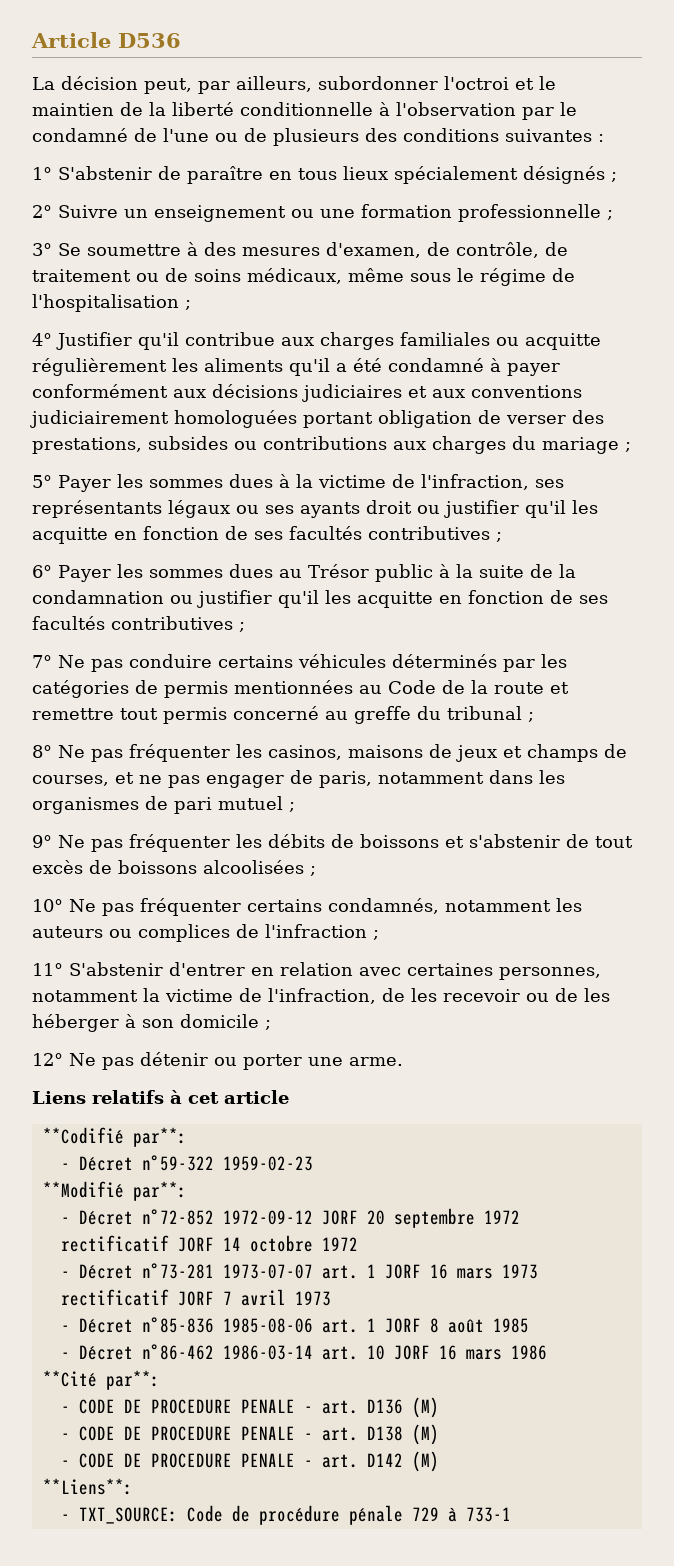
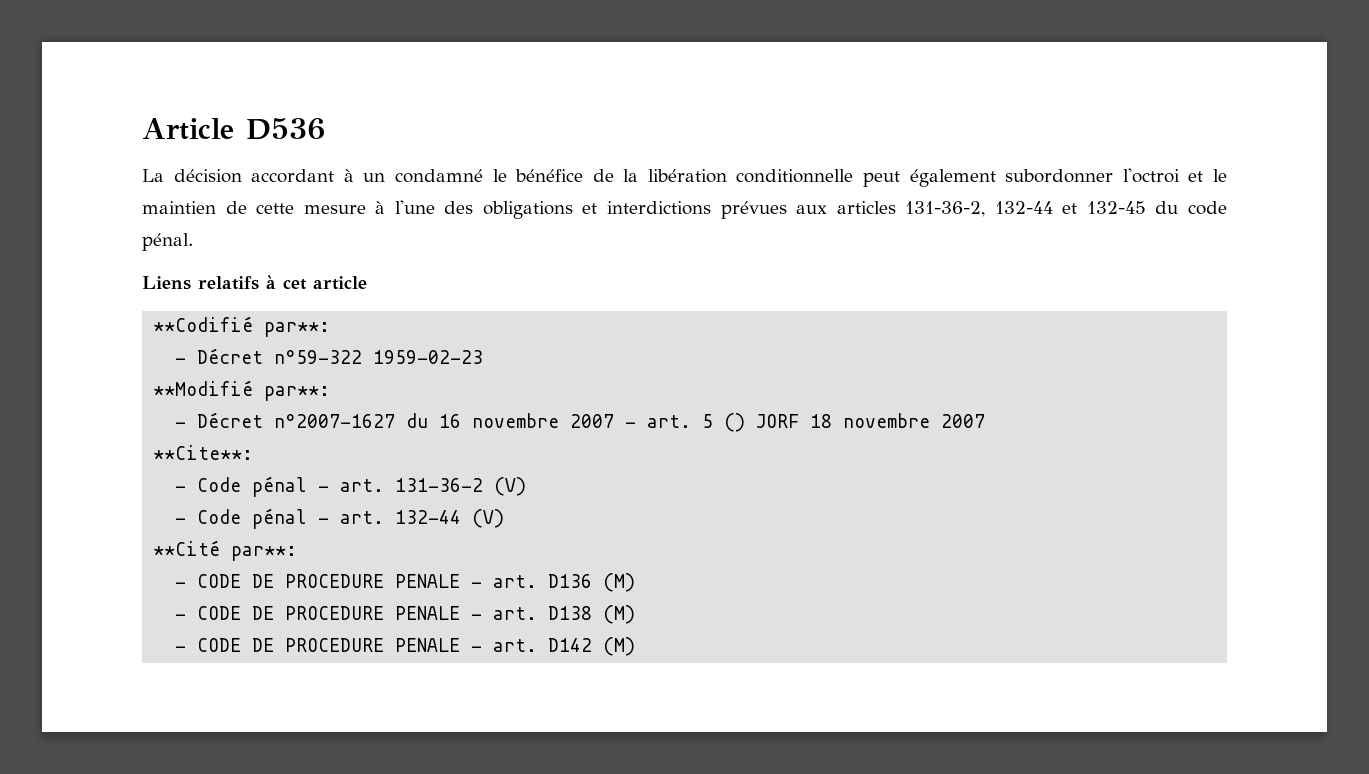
[144,76,312,94] peut, par ailleurs, -> [251,169,996,187] accordant à un condamné le bénéfice de la libération conditionnelle peut également
[149,102,577,120] [32,128,604,146] [32,166,617,184] [32,204,613,222] [32,242,568,258] [32,268,575,286] [32,294,191,312] [32,332,601,350] [32,358,560,376] [32,384,582,402] [30,410,604,428] [32,436,631,454] [32,474,564,492] [32,500,598,518] [32,526,502,544] [32,564,576,582] [32,590,608,608] [32,616,245,632] [32,654,567,672] [32,680,569,698] [32,706,534,724] [32,744,627,762] [32,770,565,788] [32,796,295,814] [32,834,633,852] [32,860,316,876] [32,898,582,916] [32,924,379,942] [32,962,601,980] [32,988,610,1004] [32,1014,271,1032] [32,1052,403,1070] la liberté conditionnelle à l'observation par le condamné de l'une ou de plusieurs des conditions suivantes : // 1° S'abstenir de paraître en tous lieux spécialement désignés ; // 2° Suivre un enseignement ou une formation professionnelle ; // 3° Se soumettre à des mesures d'examen, de contrôle, de traitement ou de soins médicaux, même sous le régime de l'hospitalisation ; // 4° Justifier qu'il contribue aux charges familiales ou acquitte régulièrement les aliments qu'il a été condamné à payer conformément aux décisions judiciaires et aux conventions judiciairement homologuées portant obligation de verser des prestations, subsides ou contributions aux charges du mariage ; // 5° Payer les sommes dues à la victime de l'infraction, ses représentants légaux ou ses ayants droit ou justifier qu'il les acquitte en fonction de ses facultés contributives ; // 6° Payer les sommes dues au Trésor public à la suite de la condamnation ou justifier qu'il les acquitte en fonction de ses facultés contributives ; // 7° Ne pas conduire certains véhicules déterminés par les catégories de permis mentionnées au Code de la route et remettre tout permis concerné au greffe du tribunal ; // 8° Ne pas fréquenter les casinos, maisons de jeux et champs de courses, et ne pas engager de paris, notamment dans les organismes de pari mutuel ; // 9° Ne pas fréquenter les débits de boissons et s'abstenir de tout excès de boissons alcoolisées ; // 10° Ne pas fréquenter certains condamnés, notamment les auteurs ou complices de l'infraction ; // 11° S'abstenir d'entrer en relation avec certaines personnes, notamment la victime de l'infraction, de les recevoir ou de les héberger à son domicile ; // 12° Ne pas détenir ou porter une arme. -> [256,200,1227,219] [142,233,193,251] cette mesure à l'une des obligations et interdictions prévues aux articles 131-36-2, 132-44 et 132-45 du code pénal.
[141,1208,520,1228] [60,1235,358,1252] [60,1263,538,1279] [60,1289,331,1306] [60,1317,529,1333] [60,1344,547,1360] n°72-852 1972-09-12 JORF 20 septembre 1972 rectificatif JORF 14 octobre 1972 // - Décret n°73-281 1973-07-07 art. 1 JORF 16 mars 1973 rectificatif JORF 7 avril 1973 // - Décret n°85-836 1985-08-06 art. 1 JORF 8 août 1985 // - Décret n°86-462 1986-03-14 art. 10 JORF 16 mars 1986 -> [274,413,986,432] [153,445,254,460] [175,476,527,497] [175,508,505,529] n°2007-1627 du 16 novembre 2007 - art. 5 () JORF 18 novembre 2007 // **Cite**: // - Code pénal - art. 131-36-2 (V) // - Code pénal - art. 132-44 (V)
[42,1478,133,1495] [60,1505,511,1525] // **Liens**: // - TXT_SOURCE: Code de procédure pénale 729 à 733-1 -> (636, 646) none

